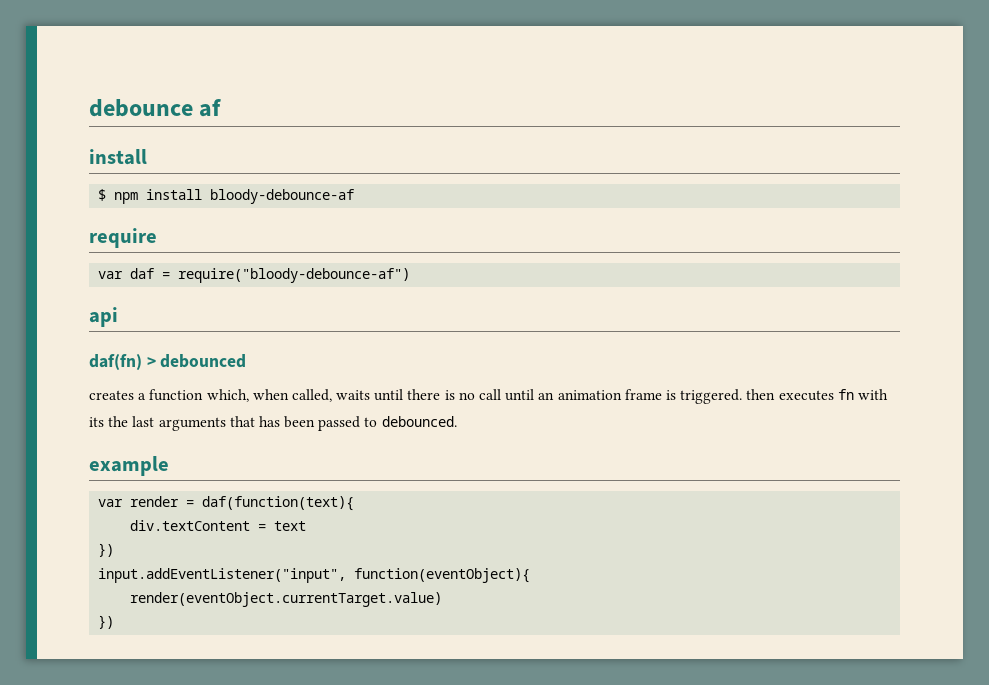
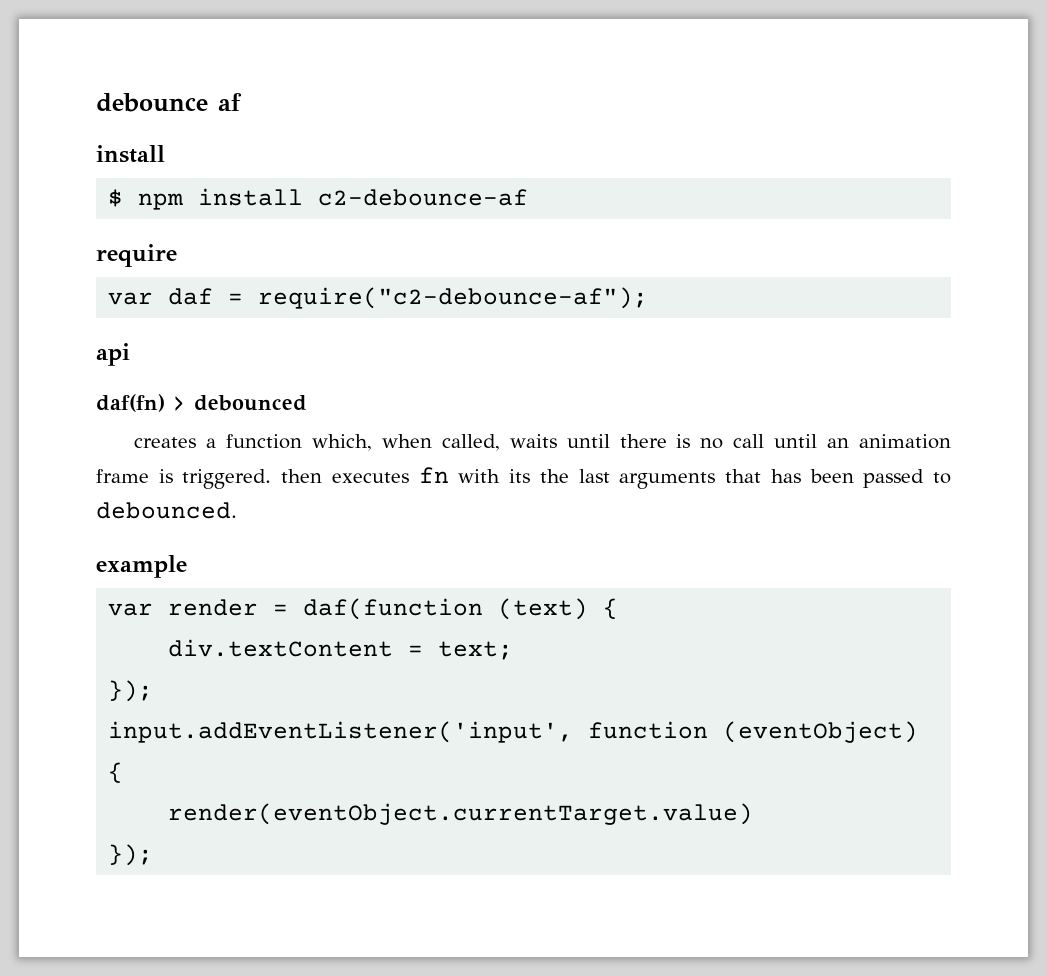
[210,189,355,204] bloody-debounce-af -> [318,189,529,206] c2-debounce-af
[178,268,411,283] require("bloody-debounce-af") -> [258,287,649,309] require("c2-debounce-af");
[202,496,355,511] daf(function(text){ -> [303,598,619,620] daf(function (text) {
[274,521,307,531] [98,543,115,557] [98,568,531,583] text // }) // input.addEventListener("input", function(eventObject){ -> [438,641,514,660] [108,680,154,702] [108,721,919,743] [108,762,124,783] text; // }); // input.addEventListener('input', function (eventObject) {
[98,615,115,629] }) -> [108,844,154,866] });

